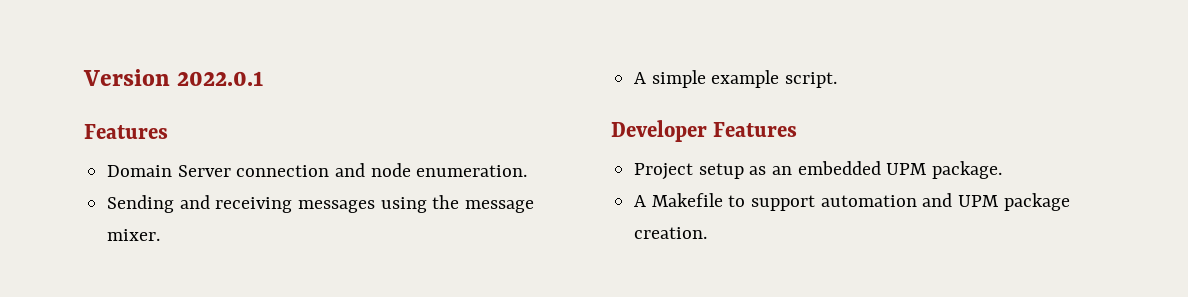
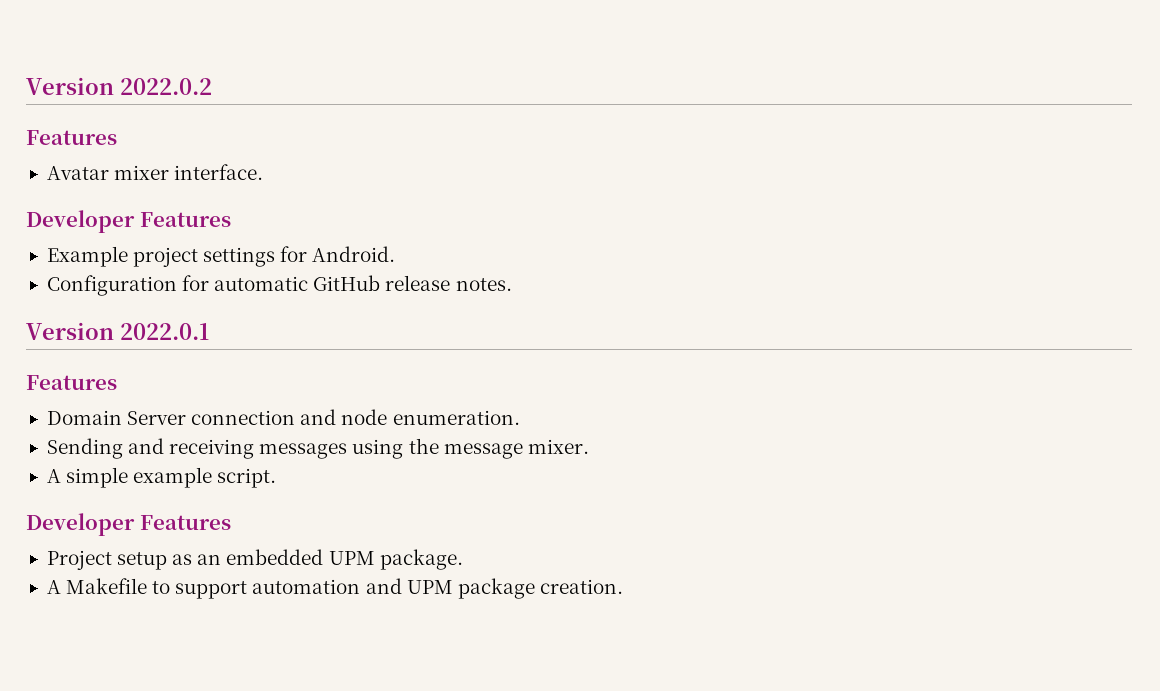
[83,69,170,86] Version -> [26,77,212,95] [26,130,117,145] [46,164,264,180] [26,210,231,233] [46,246,396,267] [46,275,512,296] [26,322,114,340] Version 2022.0.2 // Features // Avatar mixer interface. // Developer Features // Example project settings for Android. // Configuration for automatic GitHub release notes. // Version

